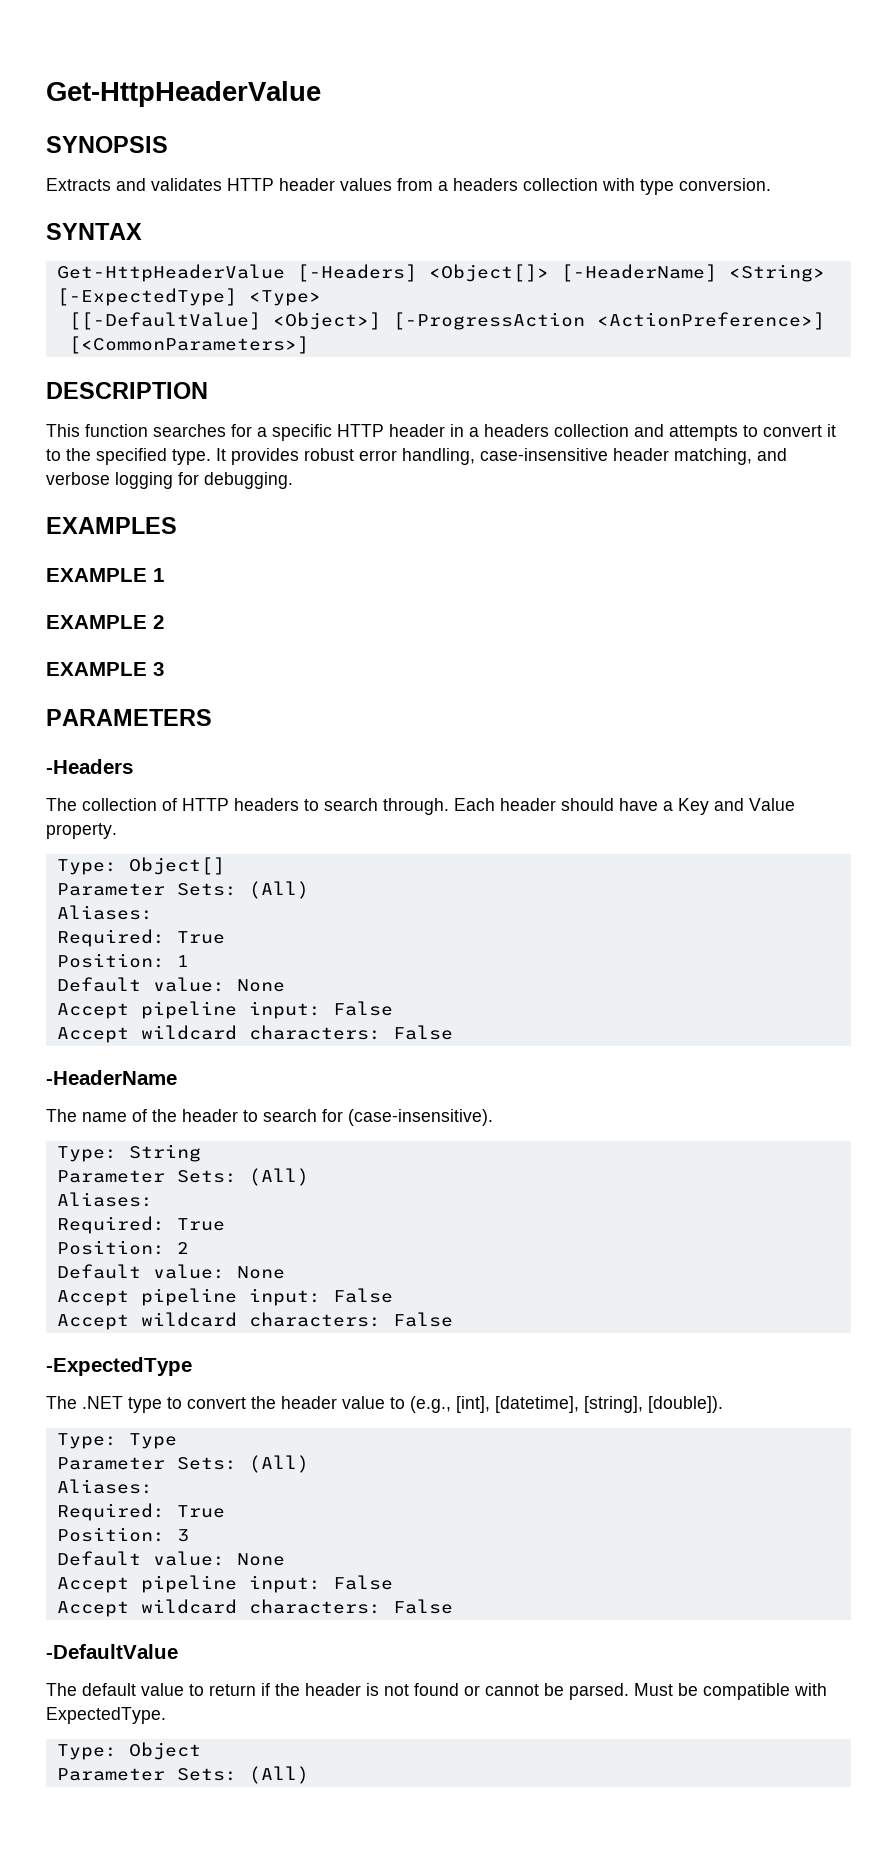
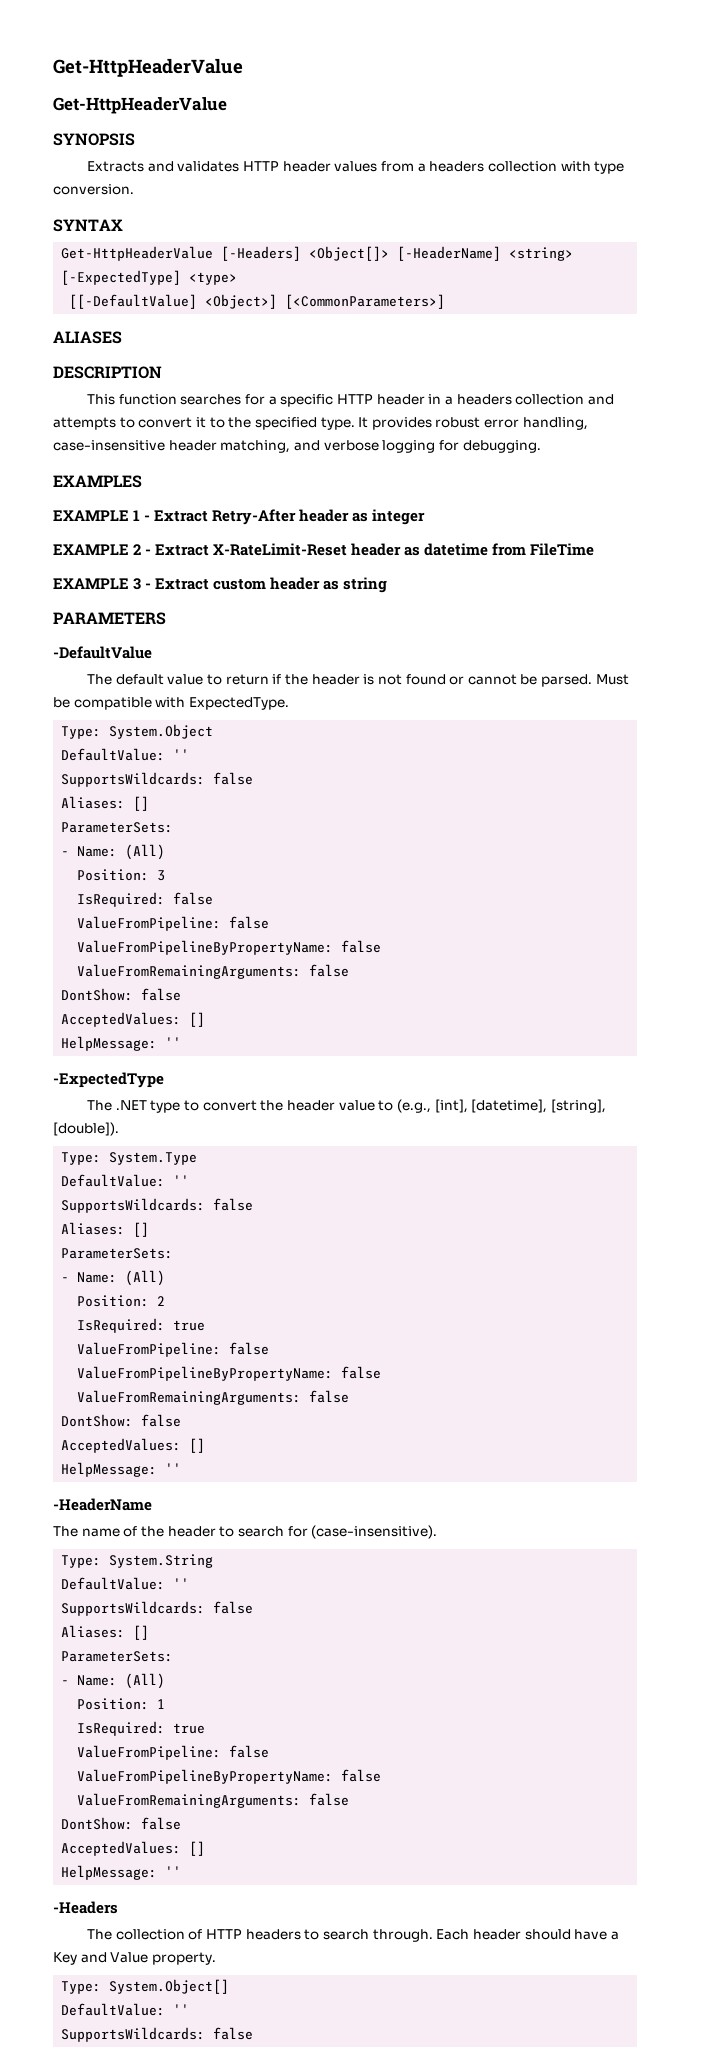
[46,81,321,107] Get-HttpHeaderValue -> [53,58,243,77] [53,97,227,114] Get-HttpHeaderValue // Get-HttpHeaderValue
[728,264,825,282] [56,288,321,306] <String> [-ExpectedType] <Type> -> [509,247,574,261] [61,270,238,285] <string> [-ExpectedType] <type>
[392,312,825,330] [-ProgressAction <ActionPreference>] -> (278, 301) none
(309, 345) none -> [53,331,122,344] // ALIASES
[46,615,164,629] [46,662,164,676] [46,709,212,726] [46,759,133,774] [46,798,795,815] [46,823,117,839] [56,857,225,875] [56,881,309,899] [56,905,153,920] [56,929,225,947] [56,953,189,968] [56,977,285,992] [56,1001,393,1019] [56,1025,453,1043] [46,1070,177,1085] [46,1109,493,1126] [56,1144,201,1162] [56,1168,309,1186] [56,1192,153,1207] [56,1216,225,1234] [56,1240,189,1255] [56,1264,285,1279] [56,1288,393,1306] [56,1312,453,1330] [46,1357,192,1376] [46,1396,723,1413] [56,1433,177,1449] [56,1455,309,1473] [56,1479,153,1494] [56,1503,225,1521] [56,1527,189,1542] [56,1551,285,1566] [56,1575,393,1593] [56,1599,453,1617] // EXAMPLE 2 // EXAMPLE 3 // PARAMETERS // -Headers // The collection of HTTP headers to search through. Each header should have a Key and Value property. // Type: Object[] // Parameter Sets: (All) // Aliases: // Required: True // Position: 1 // Default value: None // Accept pipeline input: False // Accept wildcard characters: False // -HeaderName // The name of the header to search for (case-insensitive). // Type: String // Parameter Sets: (All) // Aliases: // Required: True // Position: 2 // Default value: None // Accept pipeline input: False // Accept wildcard characters: False // -ExpectedType // The .NET type to convert the header value to (e.g., [int], [datetime], [string], [double]). // Type: Type // Parameter Sets: (All) // Aliases: // Required: True // Position: 3 // Default value: None // Accept pipeline input: False // Accept wildcard characters: False -> [144,509,426,525] [53,543,595,556] [53,577,388,593] [53,612,166,625] - Extract Retry-After header as integer // EXAMPLE 2 - Extract X-RateLimit-Reset header as datetime from FileTime // EXAMPLE 3 - Extract custom header as string // PARAMETERS
[128,1742,201,1760] [56,1766,309,1784] Object // Parameter Sets: (All) -> [109,724,214,739] [61,748,190,761] [61,772,254,787] [61,796,150,811] [61,822,174,833] [61,844,166,860] [77,869,166,881] [77,892,214,907] [77,916,270,931] [77,940,382,955] [77,964,350,979] [61,988,182,1001] [61,1012,206,1027] [61,1036,182,1051] [53,1072,164,1088] [87,1099,606,1113] [53,1122,119,1136] [61,1152,198,1165] [61,1174,190,1187] [61,1198,254,1213] [61,1222,150,1237] [61,1248,174,1259] [61,1270,166,1286] [77,1295,166,1307] [77,1318,206,1333] [77,1342,270,1357] [77,1366,382,1381] [77,1390,350,1405] [61,1414,182,1427] [61,1438,206,1453] [61,1462,182,1477] [53,1498,152,1511] [53,1525,438,1539] [61,1554,214,1568] [61,1577,190,1590] [61,1601,254,1616] [61,1625,150,1640] [61,1651,174,1662] [61,1673,166,1689] [77,1698,166,1710] [77,1721,206,1736] [77,1745,270,1760] [77,1769,382,1784] [77,1793,350,1808] [61,1817,182,1830] [61,1841,206,1856] [61,1865,182,1880] [53,1901,118,1914] [87,1929,619,1942] [53,1952,216,1965] [61,1979,230,1994] [61,2003,190,2016] [61,2027,254,2042] System.Object // DefaultValue: '' // SupportsWildcards: false // Aliases: [] // ParameterSets: // - Name: (All) // Position: 3 // IsRequired: false // ValueFromPipeline: false // ValueFromPipelineByPropertyName: false // ValueFromRemainingArguments: false // DontShow: false // AcceptedValues: [] // HelpMessage: '' // -ExpectedType // The .NET type to convert the header value to (e.g., [int], [datetime], [string], [double]). // Type: System.Type // DefaultValue: '' // SupportsWildcards: false // Aliases: [] // ParameterSets: // - Name: (All) // Position: 2 // IsRequired: true // ValueFromPipeline: false // ValueFromPipelineByPropertyName: false // ValueFromRemainingArguments: false // DontShow: false // AcceptedValues: [] // HelpMessage: '' // -HeaderName // The name of the header to search for (case-insensitive). // Type: System.String // DefaultValue: '' // SupportsWildcards: false // Aliases: [] // ParameterSets: // - Name: (All) // Position: 1 // IsRequired: true // ValueFromPipeline: false // ValueFromPipelineByPropertyName: false // ValueFromRemainingArguments: false // DontShow: false // AcceptedValues: [] // HelpMessage: '' // -Headers // The collection of HTTP headers to search through. Each header should have a Key and Value property. // Type: System.Object[] // DefaultValue: '' // SupportsWildcards: false

